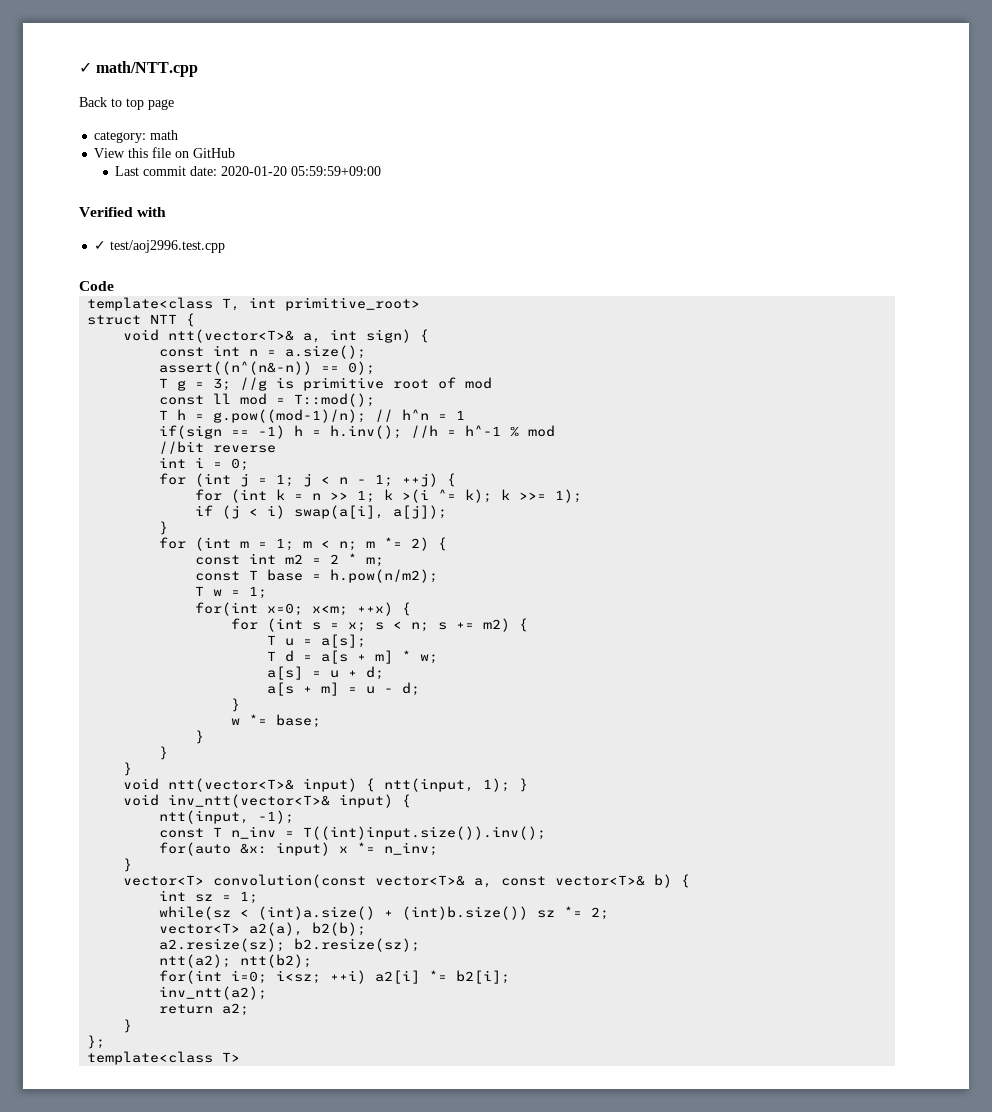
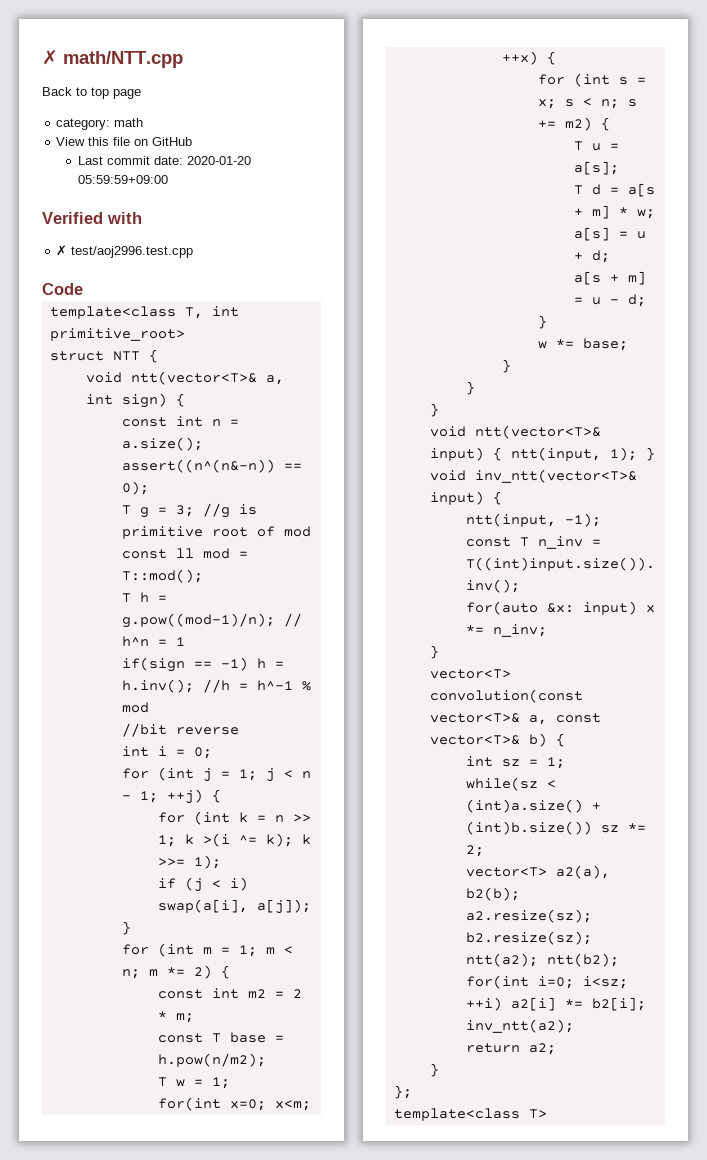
[79,62,92,73] ✓ -> [42,50,58,65] ✗
[94,241,107,250] ✓ -> [56,245,68,256] ✗

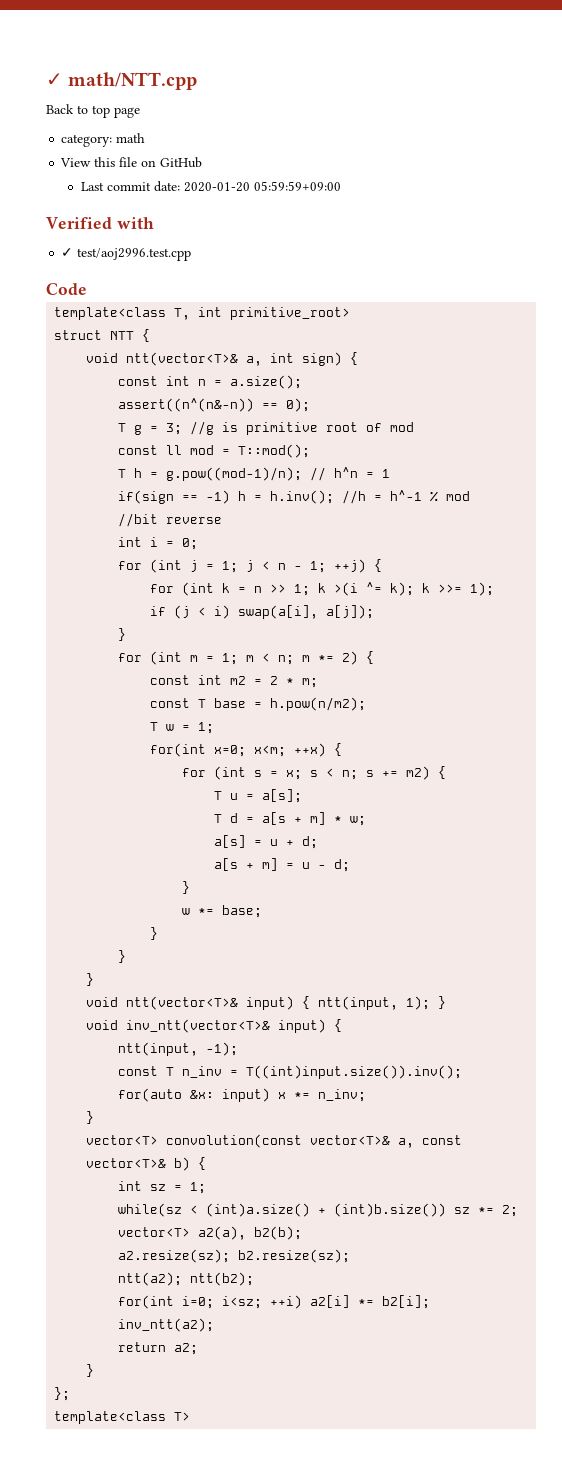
[42,50,58,65] ✗ -> [46,73,63,86] ✓
[56,245,68,256] ✗ -> [61,248,74,257] ✓

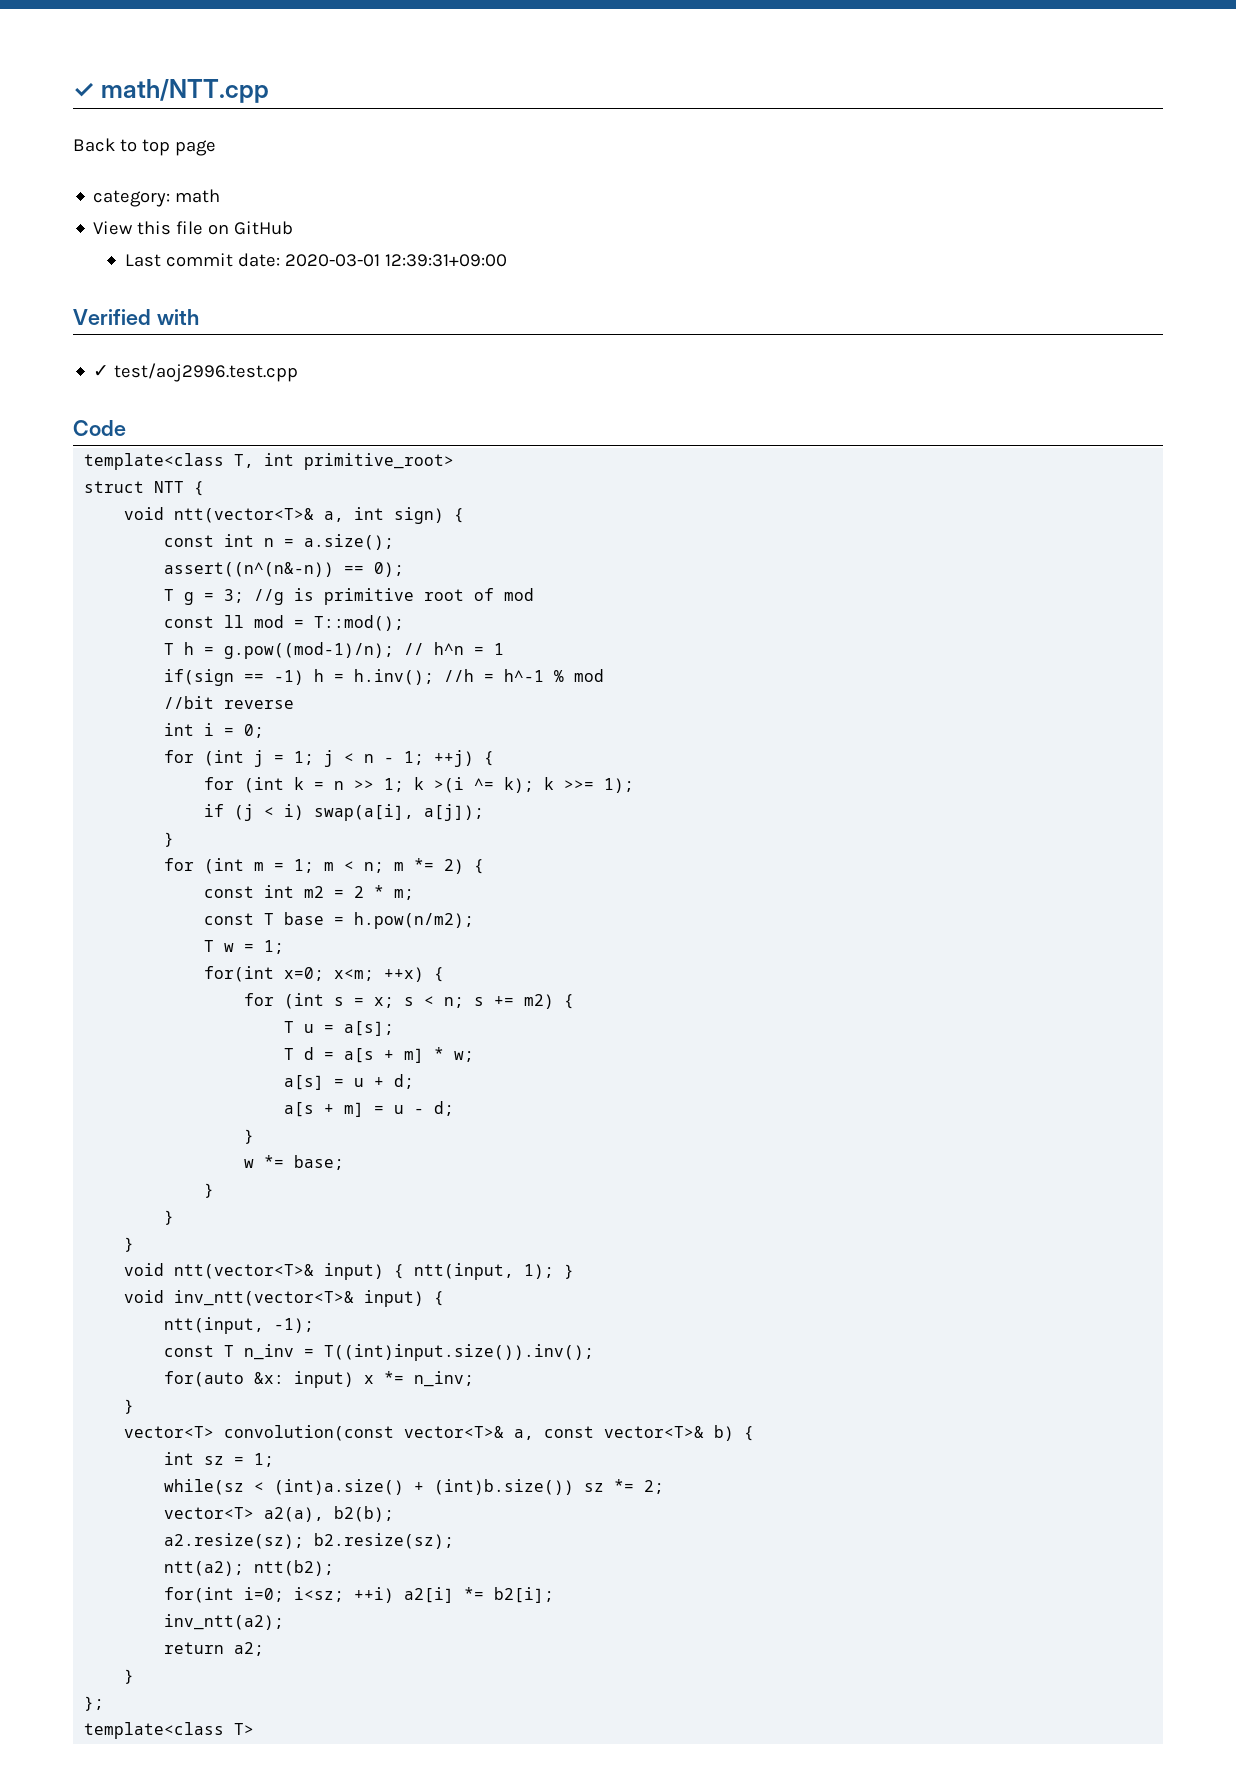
[183,181,341,192] 2020-01-20 05:59:59+09:00 -> [285,254,508,267] 2020-03-01 12:39:31+09:00

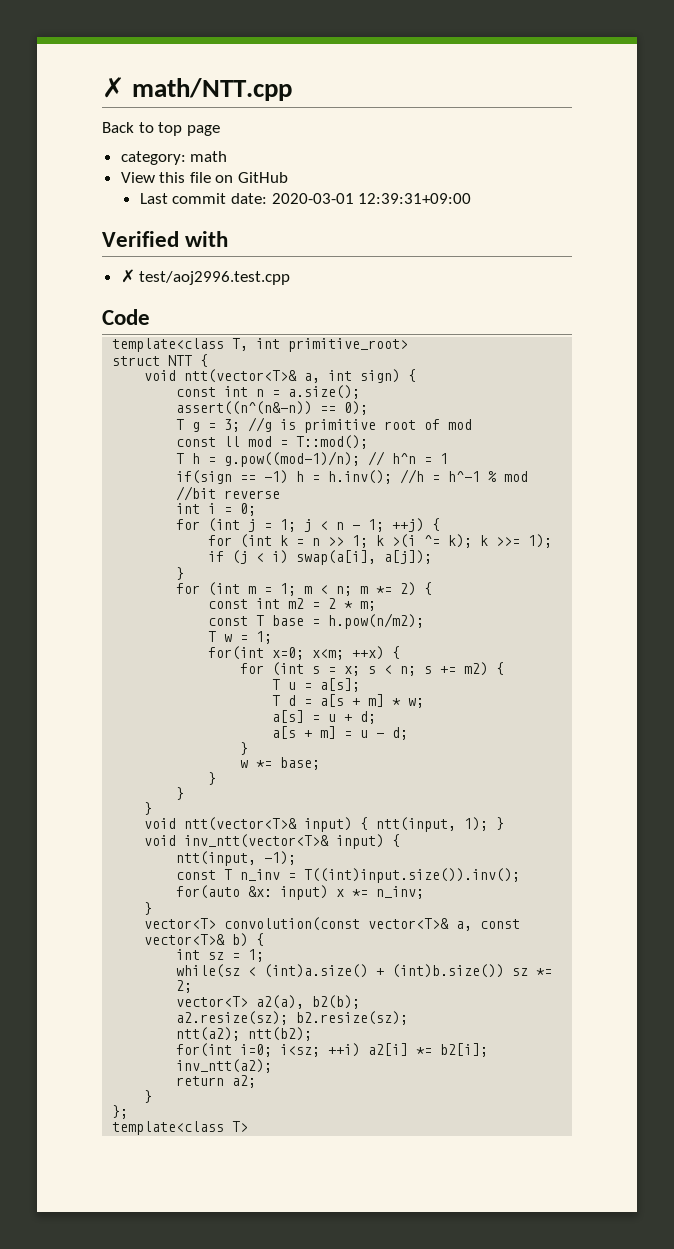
[73,82,94,98] ✓ -> [102,77,125,98] ✗
[93,365,110,377] ✓ -> [120,269,135,283] ✗

